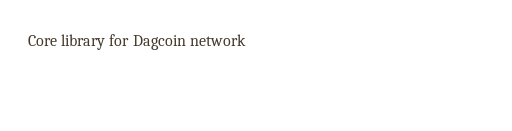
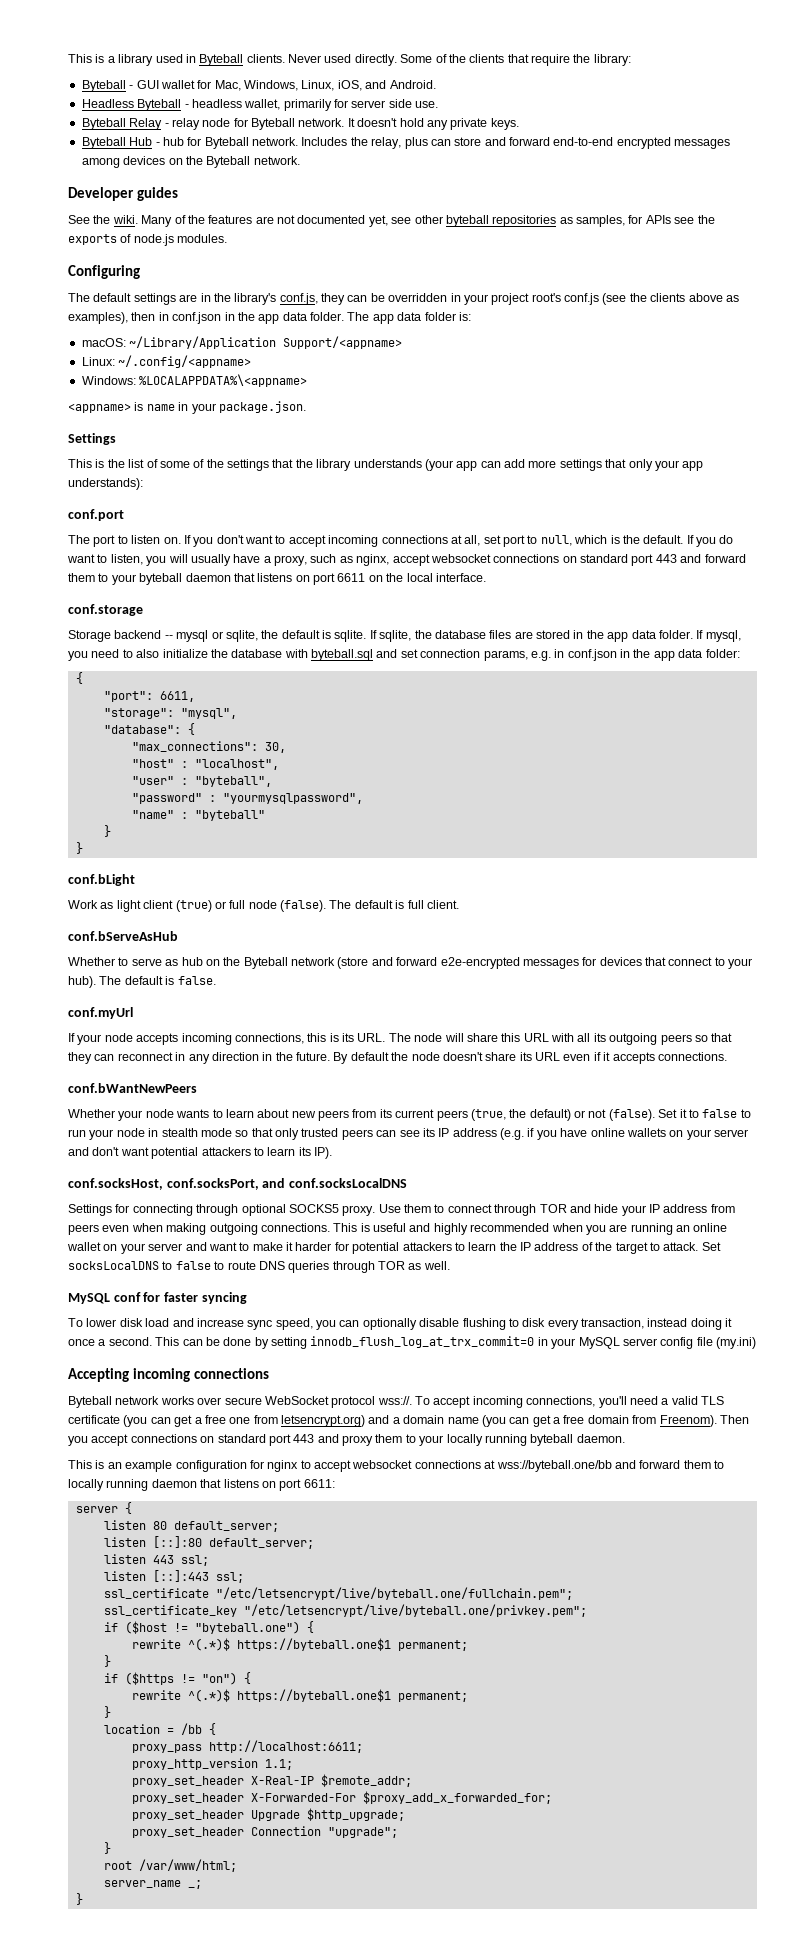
[28,34,246,50] Core library for Dagcoin network -> [68,54,631,66] [81,80,436,92] [81,99,439,111] [81,118,519,130] [81,137,731,149] [81,156,300,168] [68,187,178,201] [68,215,715,227] [68,234,228,246] [68,265,140,279] [68,293,739,305] [68,312,471,324] [81,336,403,349] [81,355,252,368] [81,374,308,387] [68,401,306,414] [68,433,116,445] [68,459,704,471] [68,478,143,490] [68,509,124,521] [68,535,734,547] [67,554,746,566] [68,573,486,585] [68,604,143,616] [68,630,741,642] [68,649,740,661] [75,672,83,684] [103,691,195,702] [103,708,237,719] [103,723,195,735] [131,741,286,753] [131,759,279,770] [131,776,272,787] [131,793,363,804] [131,810,265,821] [103,825,111,837] [75,842,83,854] [68,874,135,886] [68,900,459,912] [68,931,178,941] [68,957,753,969] [68,976,216,988] [68,1007,133,1019] [68,1033,733,1045] [68,1052,727,1064] [68,1083,197,1093] [68,1109,751,1121] [68,1128,748,1140] [68,1147,332,1159] [68,1178,407,1190] [68,1204,735,1216] [68,1223,728,1235] [67,1242,721,1254] [68,1261,450,1273] [68,1292,247,1304] [68,1318,733,1330] [68,1336,756,1349] [68,1368,269,1382] [68,1396,724,1408] [68,1415,749,1427] [68,1434,625,1446] [68,1460,724,1472] [68,1479,335,1491] [75,1502,132,1514] [103,1520,279,1532] [103,1536,314,1549] [103,1554,209,1566] [103,1570,244,1583] [103,1587,573,1600] [103,1604,587,1617] [103,1621,314,1634] [131,1638,468,1651] [103,1655,111,1667] [103,1672,251,1685] [131,1689,468,1702] [103,1706,111,1718] [103,1723,216,1735] [131,1740,363,1753] [131,1758,293,1770] [131,1774,412,1787] [131,1791,552,1804] [131,1808,405,1821] [131,1826,398,1838] [103,1842,111,1854] [103,1859,237,1872] [103,1880,202,1889] [75,1893,83,1905] This is a library used in Byteball clients. Never used directly. Some of the clients that require the library: // Byteball - GUI wallet for Mac, Windows, Linux, iOS, and Android. // Headless Byteball - headless wallet, primarily for server side use. // Byteball Relay - relay node for Byteball network. It doesn't hold any private keys. // Byteball Hub - hub for Byteball network. Includes the relay, plus can store and forward end-to-end encrypted messages among devices on the Byteball network. // Developer guides // See the wiki. Many of the features are not documented yet, see other byteball repositories as samples, for APIs see the exports of node.js modules. // Configuring // The default settings are in the library's conf.js, they can be overridden in your project root's conf.js (see the clients above as examples), then in conf.json in the app data folder. The app data folder is: // macOS: ~/Library/Application Support/<appname> // Linux: ~/.config/<appname> // Windows: %LOCALAPPDATA%\<appname> // <appname> is name in your package.json. // Settings // This is the list of some of the settings that the library understands (your app can add more settings that only your app understands): // conf.port // The port to listen on. If you don't want to accept incoming connections at all, set port to null, which is the default. If you do want to listen, you will usually have a proxy, such as nginx, accept websocket connections on standard port 443 and forward them to your byteball daemon that listens on port 6611 on the local interface. // conf.storage // Storage backend -- mysql or sqlite, the default is sqlite. If sqlite, the database files are stored in the app data folder. If mysql, you need to also initialize the database with byteball.sql and set connection params, e.g. in conf.json in the app data folder: // { // "port": 6611, // "storage": "mysql", // "database": { // "max_connections": 30, // "host" : "localhost", // "user" : "byteball", // "password" : "yourmysqlpassword", // "name" : "byteball" // } // } // conf.bLight // Work as light client (true) or full node (false). The default is full client. // conf.bServeAsHub // Whether to serve as hub on the Byteball network (store and forward e2e-encrypted messages for devices that connect to your hub). The default is false. // conf.myUrl // If your node accepts incoming connections, this is its URL. The node will share this URL with all its outgoing peers so that they can reconnect in any direction in the future. By default the node doesn't share its URL even if it accepts connections. // conf.bWantNewPeers // Whether your node wants to learn about new peers from its current peers (true, the default) or not (false). Set it to false to run your node in stealth mode so that only trusted peers can see its IP address (e.g. if you have online wallets on your server and don't want potential attackers to learn its IP). // conf.socksHost, conf.socksPort, and conf.socksLocalDNS // Settings for connecting through optional SOCKS5 proxy. Use them to connect through TOR and hide your IP address from peers even when making outgoing connections. This is useful and highly recommended when you are running an online wallet on your server and want to make it harder for potential attackers to learn the IP address of the target to attack. Set socksLocalDNS to false to route DNS queries through TOR as well. // MySQL conf for faster syncing // To lower disk load and increase sync speed, you can optionally disable flushing to disk every transaction, instead doing it once a second. This can be done by setting innodb_flush_log_at_trx_commit=0 in your MySQL server config file (my.ini) // Accepting incoming connections // Byteball network works over secure WebSocket protocol wss://. To accept incoming connections, you'll need a valid TLS certificate (you can get a free one from letsencrypt.org) and a domain name (you can get a free domain from Freenom). Then you accept connections on standard port 443 and proxy them to your locally running byteball daemon. // This is an example configuration for nginx to accept websocket connections at wss://byteball.one/bb and forward them to locally running daemon that listens on port 6611: // server { // listen 80 default_server; // listen [::]:80 default_server; // listen 443 ssl; // listen [::]:443 ssl; // ssl_certificate "/etc/letsencrypt/live/byteball.one/fullchain.pem"; // ssl_certificate_key "/etc/letsencrypt/live/byteball.one/privkey.pem"; // if ($host != "byteball.one") { // rewrite ^(.*)$ https://byteball.one$1 permanent; // } // if ($https != "on") { // rewrite ^(.*)$ https://byteball.one$1 permanent; // } // location = /bb { // proxy_pass http://localhost:6611; // proxy_http_version 1.1; // proxy_set_header X-Real-IP $remote_addr; // proxy_set_header X-Forwarded-For $proxy_add_x_forwarded_for; // proxy_set_header Upgrade $http_upgrade; // proxy_set_header Connection "upgrade"; // } // root /var/www/html; // server_name _; // }

